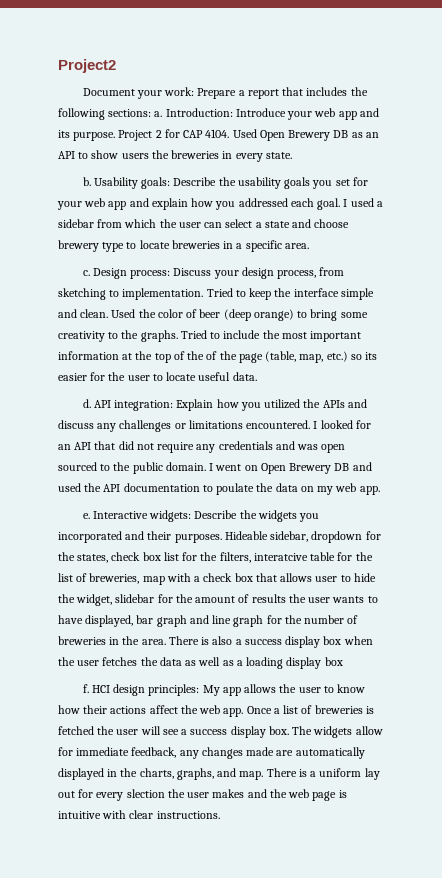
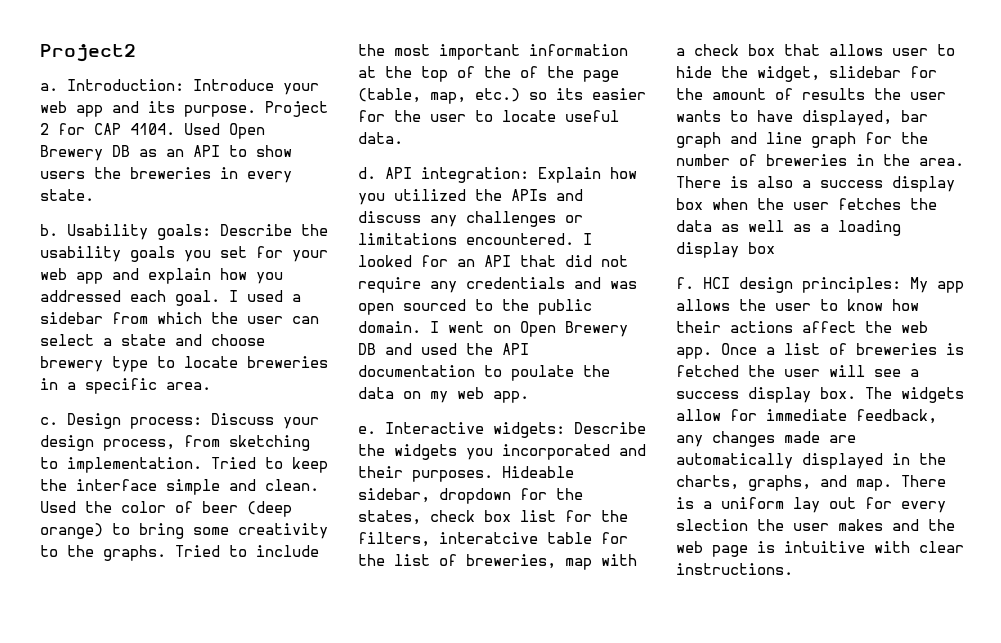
[82,87,368,99] [58,108,152,120] Document your work: Prepare a report that includes the following sections: -> (136, 53) none

